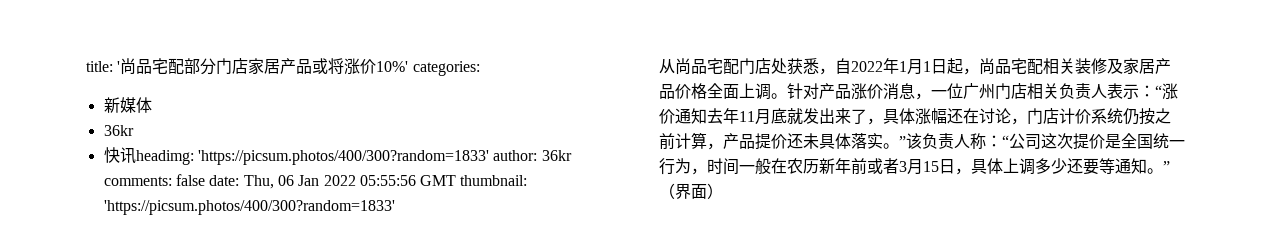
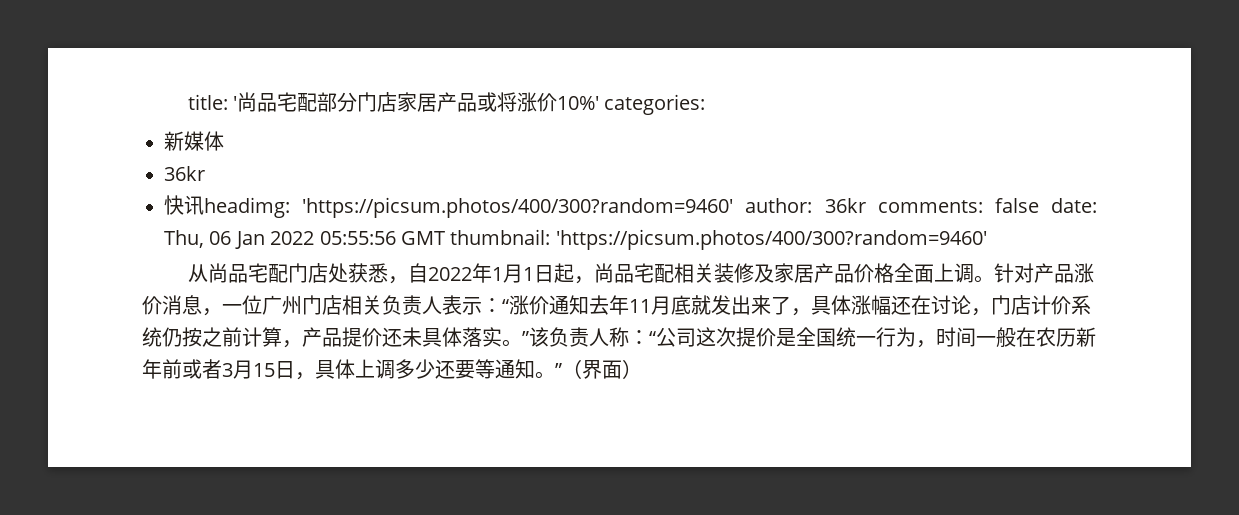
[197,150,489,165] 'https://picsum.photos/400/300?random=1833' -> [302,197,734,218] 'https://picsum.photos/400/300?random=9460'
[103,200,395,215] 'https://picsum.photos/400/300?random=1833' -> [555,229,987,250] 'https://picsum.photos/400/300?random=9460'

